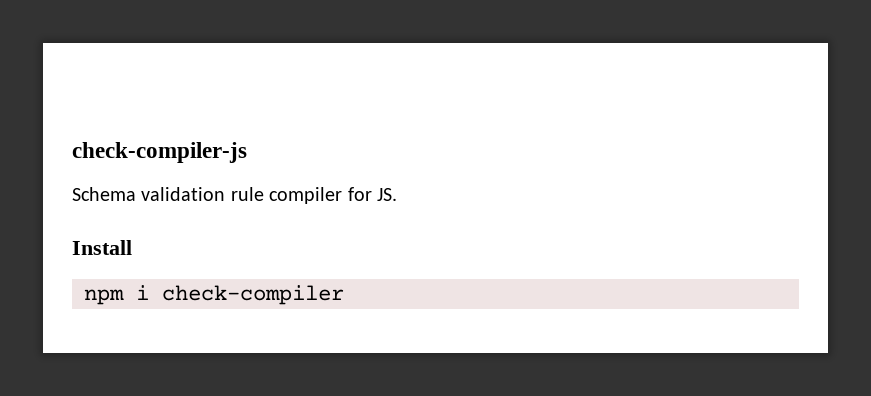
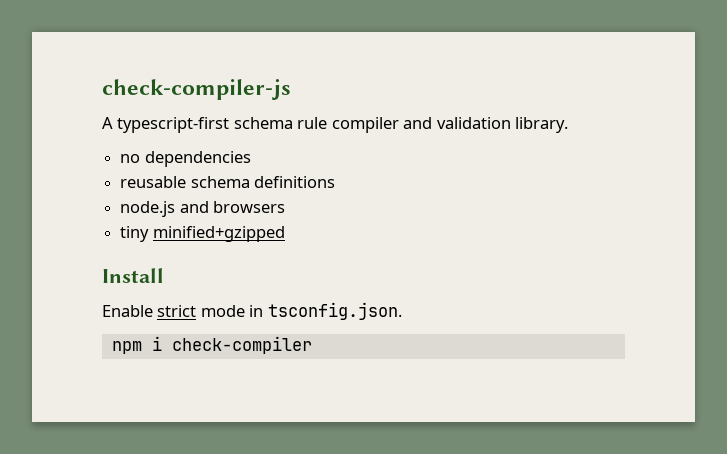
[72,187,397,204] [72,240,132,255] Schema validation rule compiler for JS. // Install -> [102,117,569,133] [120,151,251,167] [120,176,336,188] [120,201,286,217] [120,226,285,242] [102,268,164,283] [102,302,402,320] A typescript-first schema rule compiler and validation library. // no dependencies // reusable schema definitions // node.js and browsers // tiny minified+gzipped // Install // Enable strict mode in tsconfig.json.

